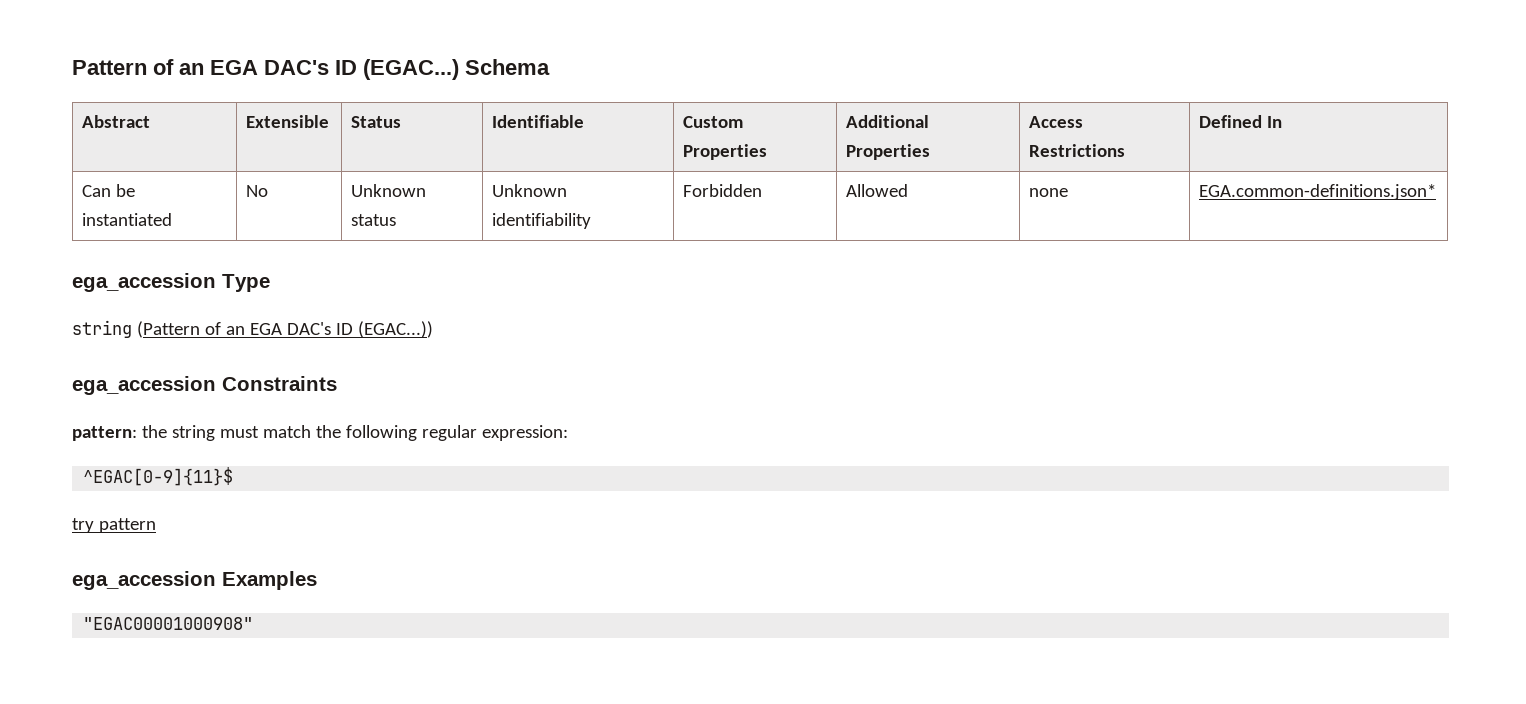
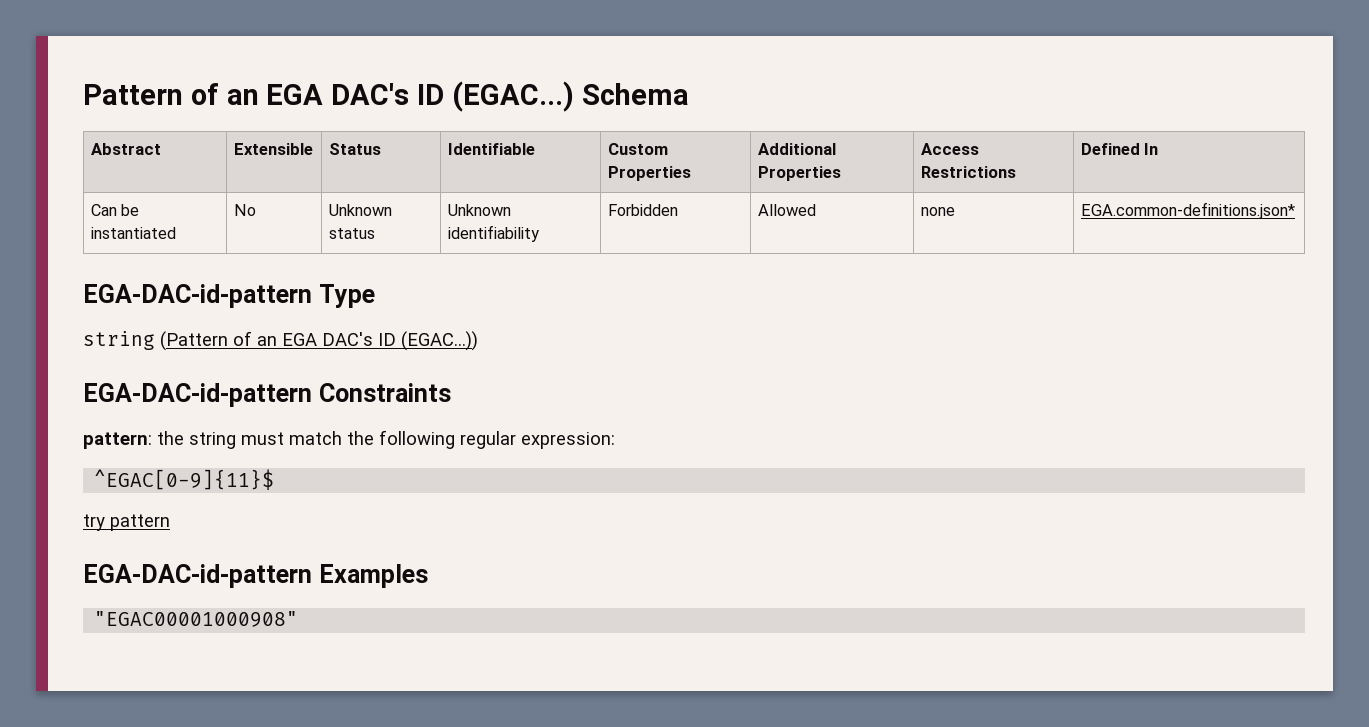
[72,273,216,292] ega_accession -> [83,284,312,308] EGA-DAC-id-pattern
[72,376,216,395] ega_accession -> [83,383,312,407] EGA-DAC-id-pattern
[72,571,216,590] ega_accession -> [83,564,312,588] EGA-DAC-id-pattern

